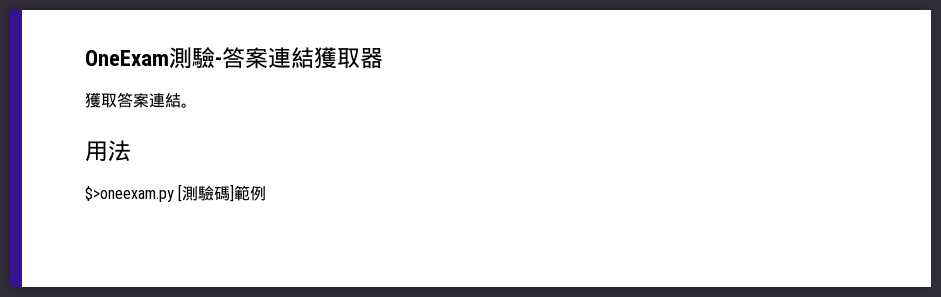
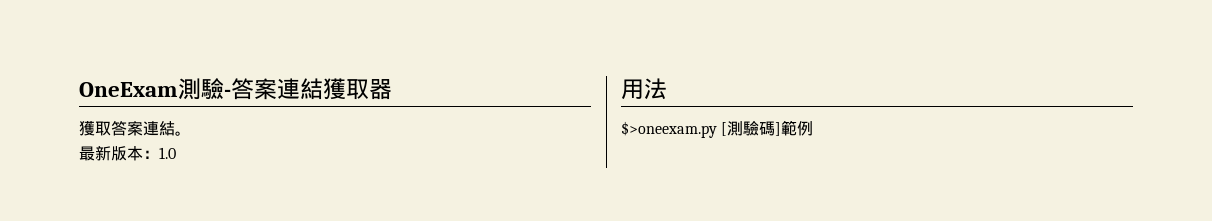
(197, 105) none -> [79,145,176,161] // 最新版本：1.0

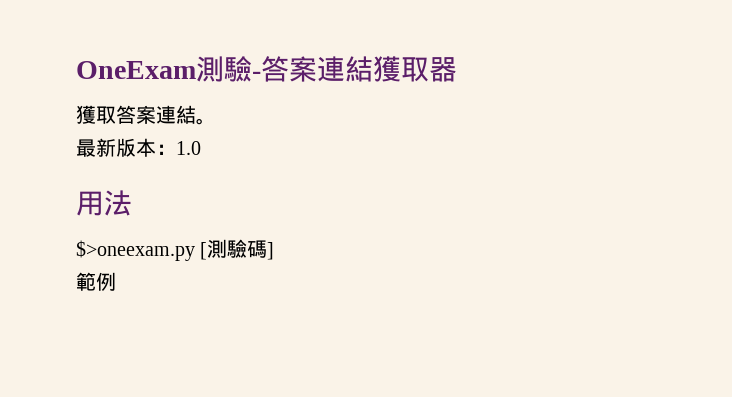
(782, 129) none -> (275, 251) //

